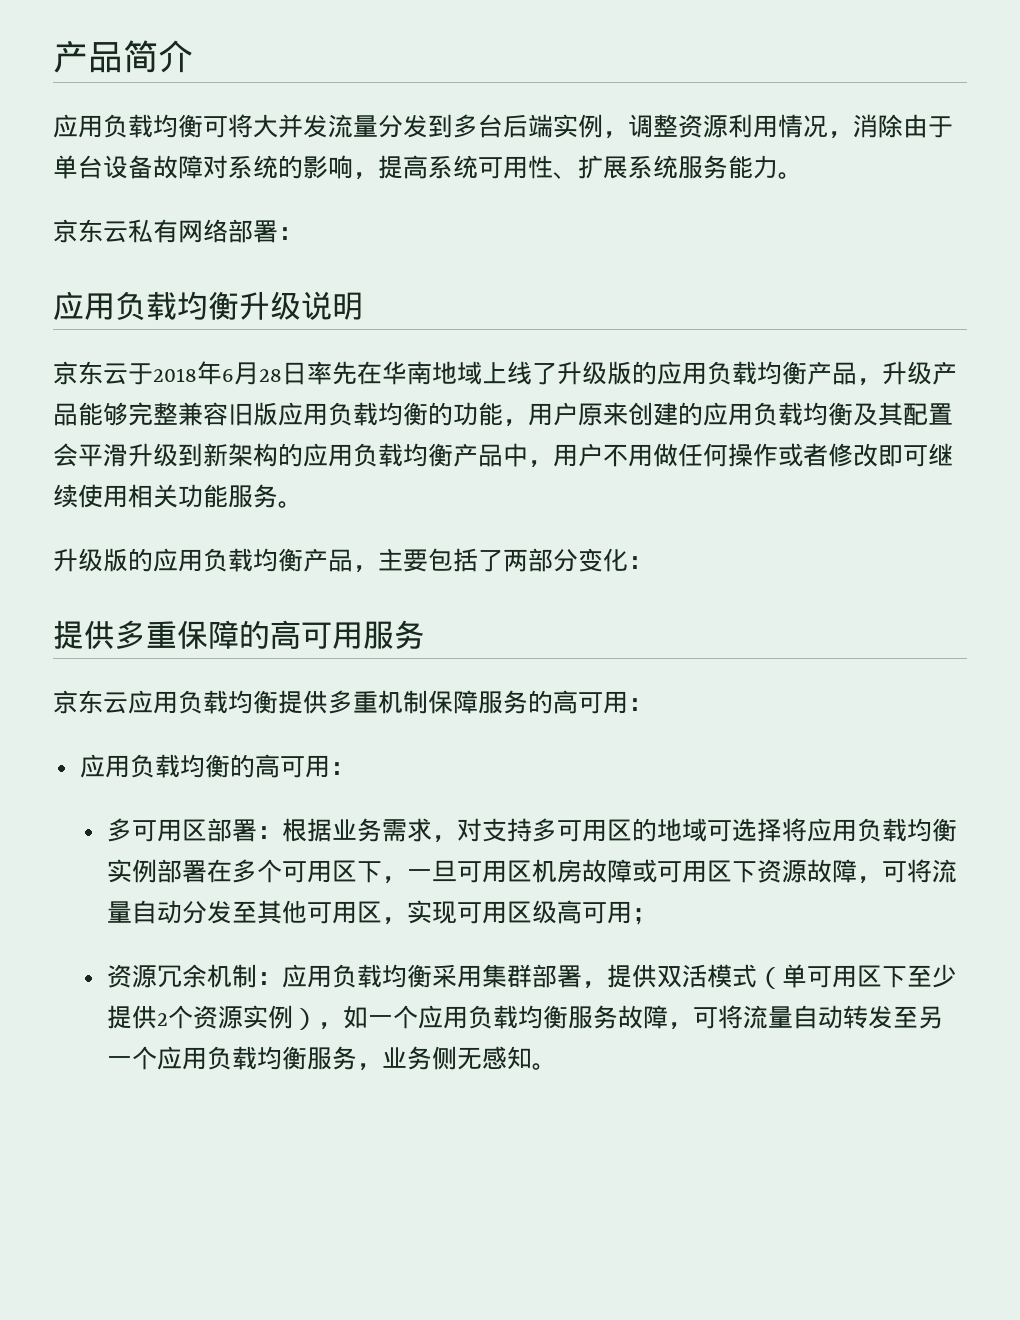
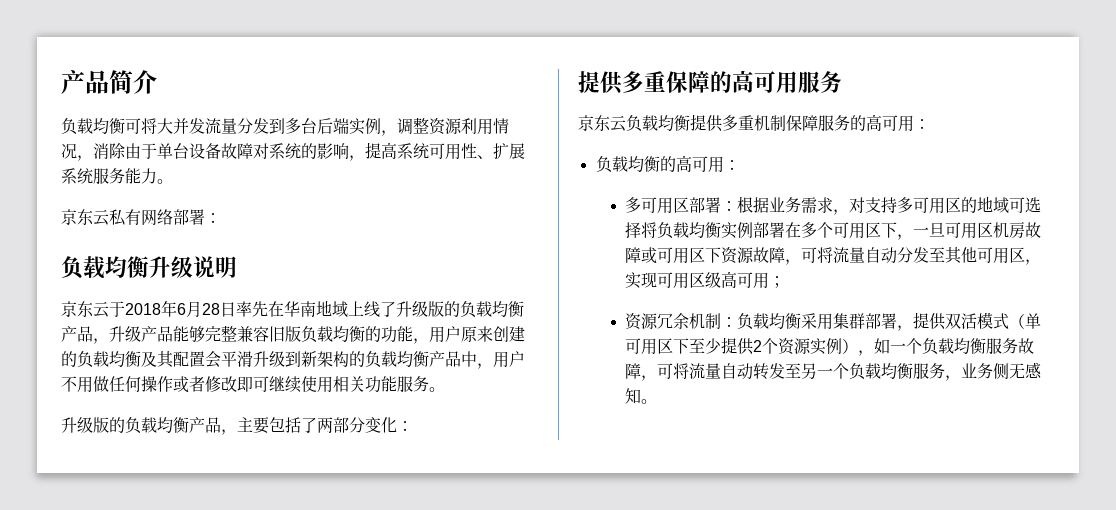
[53,114,103,138] 应用 -> (157, 82) none
[53,291,115,320] 应用 -> (221, 218) none
[657,361,707,385] 应用 -> (460, 309) none
[278,402,328,426] 应用 -> (301, 334) none
[703,402,753,426] 应用 -> (77, 359) none
[303,443,353,467] 应用 -> (365, 359) none
[153,548,203,572] 应用 -> (125, 425) none
[128,690,178,714] 应用 -> (626, 123) none
[79,754,130,778] 应用 -> (930, 124) none
[806,818,857,842] 应用 -> (658, 230) none
[281,964,332,988] 应用 -> (738, 322) none
[417,1005,468,1029] 应用 -> (923, 346) none
[156,1046,207,1070] 应用 -> (850, 371) none

